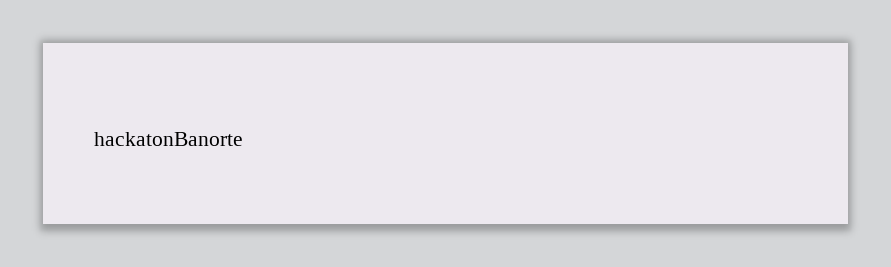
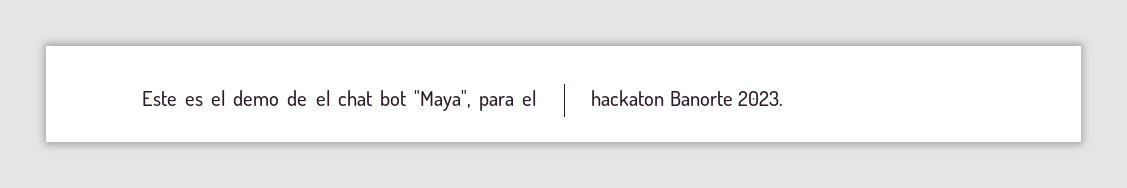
[94,132,243,146] hackatonBanorte -> [142,90,784,111] Este es el demo de el chat bot "Maya", para el hackaton Banorte 2023.

